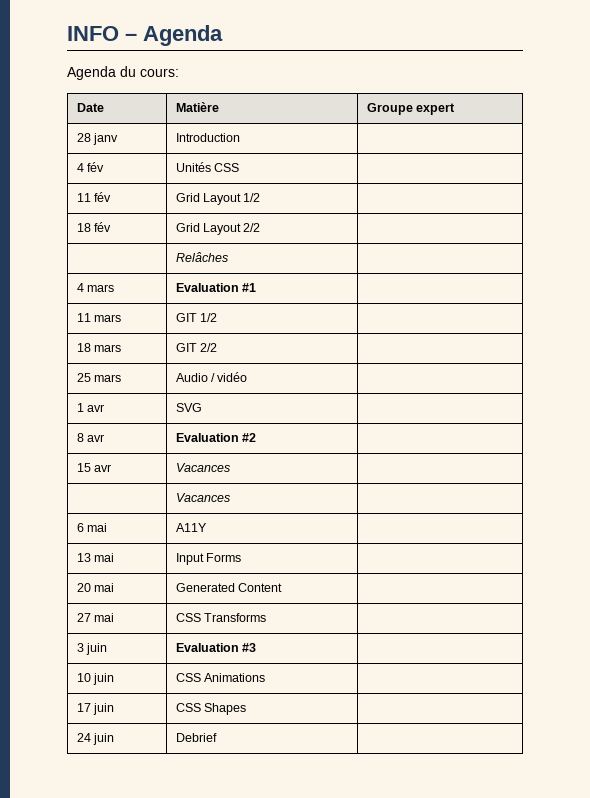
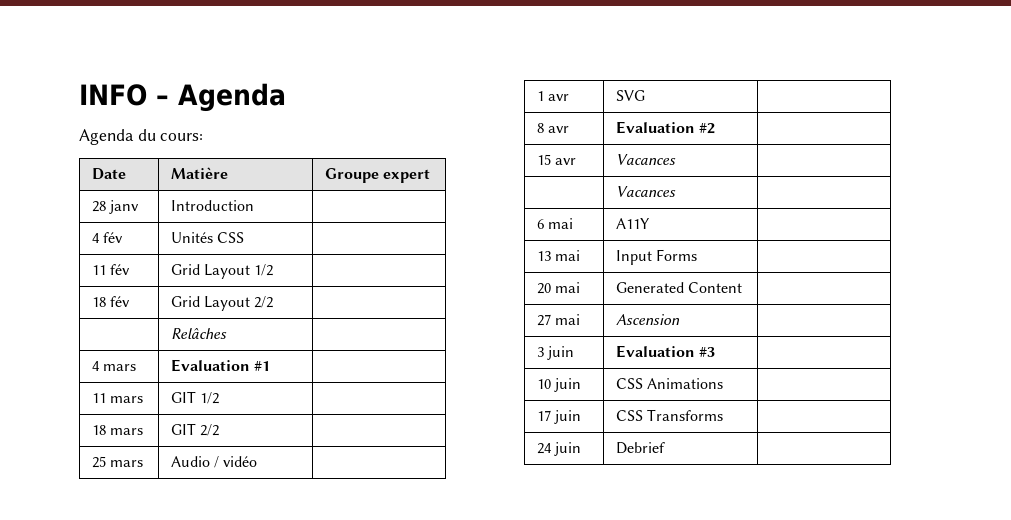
[175,613,267,622] CSS Transforms -> [615,314,680,325] Ascension
[204,703,247,715] Shapes -> [647,409,724,421] Transforms

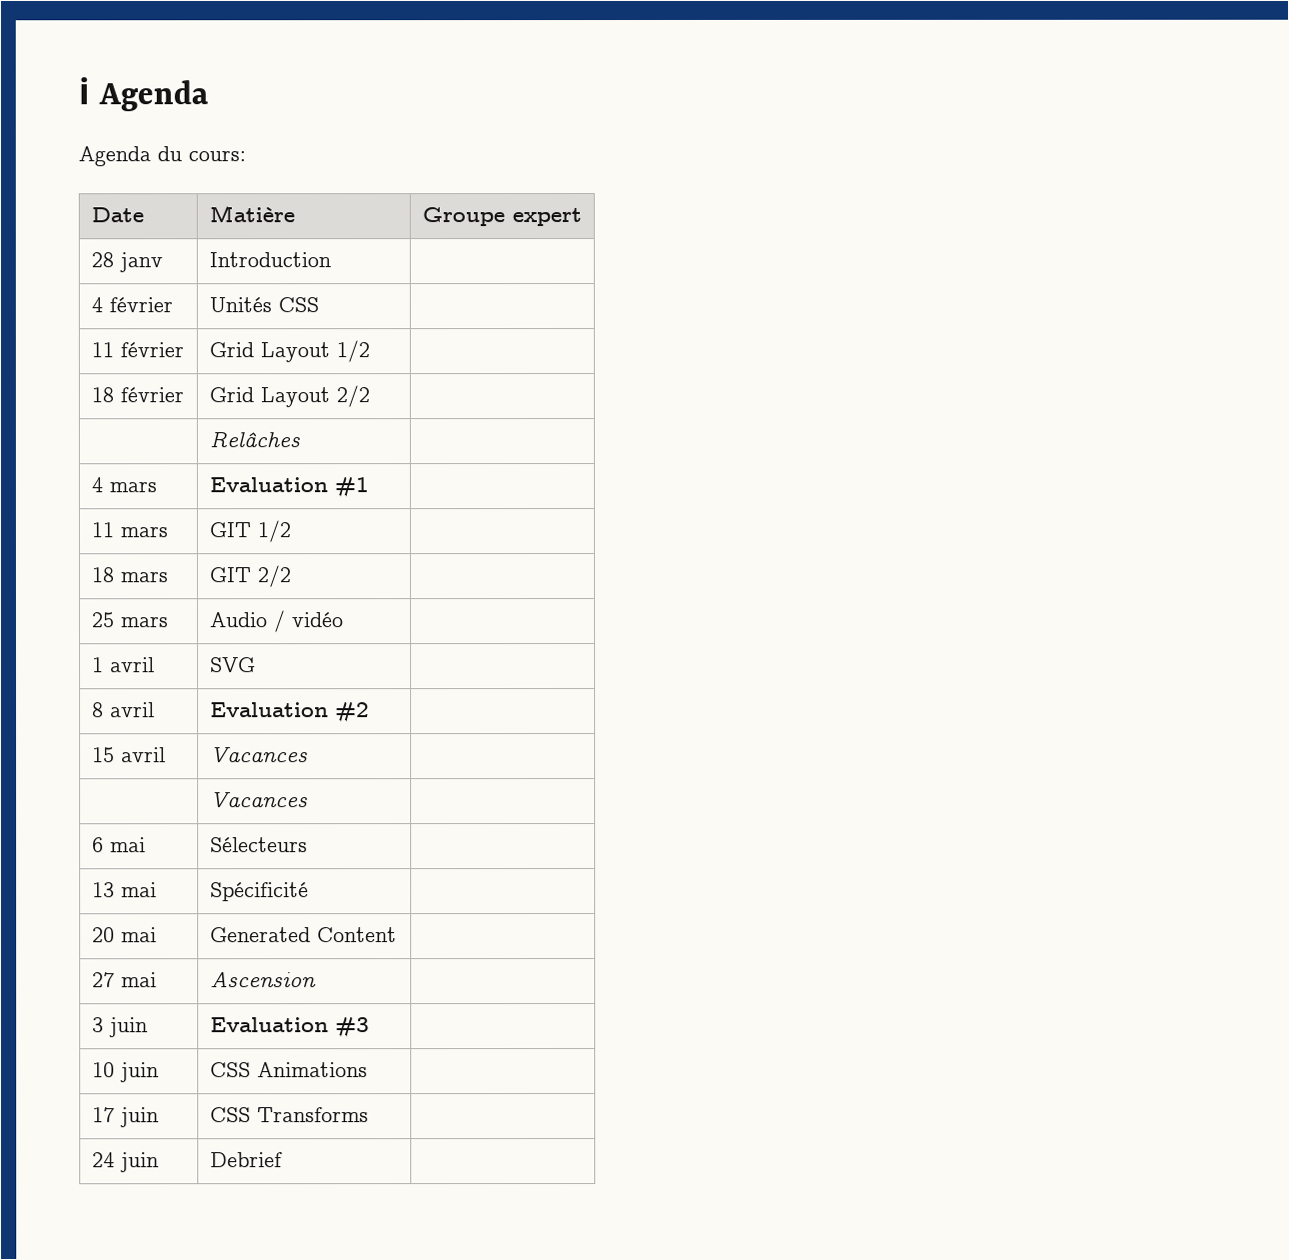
[79,84,169,106] INFO – -> [78,77,90,105] ℹ
[103,232,124,243] fév -> [108,297,173,313] février
[110,264,131,275] fév -> [119,342,184,358] février
[110,296,131,307] fév -> [119,387,184,403] février
[548,94,570,101] avr -> [109,657,155,673] avril
[548,126,570,133] avr -> [109,702,155,718] avril
[555,158,577,165] avr -> [120,747,166,763] avril
[615,218,650,229] A11Y -> [209,837,308,853] Sélecteurs
[615,249,698,265] Input Forms -> [209,882,309,902] Spécificité

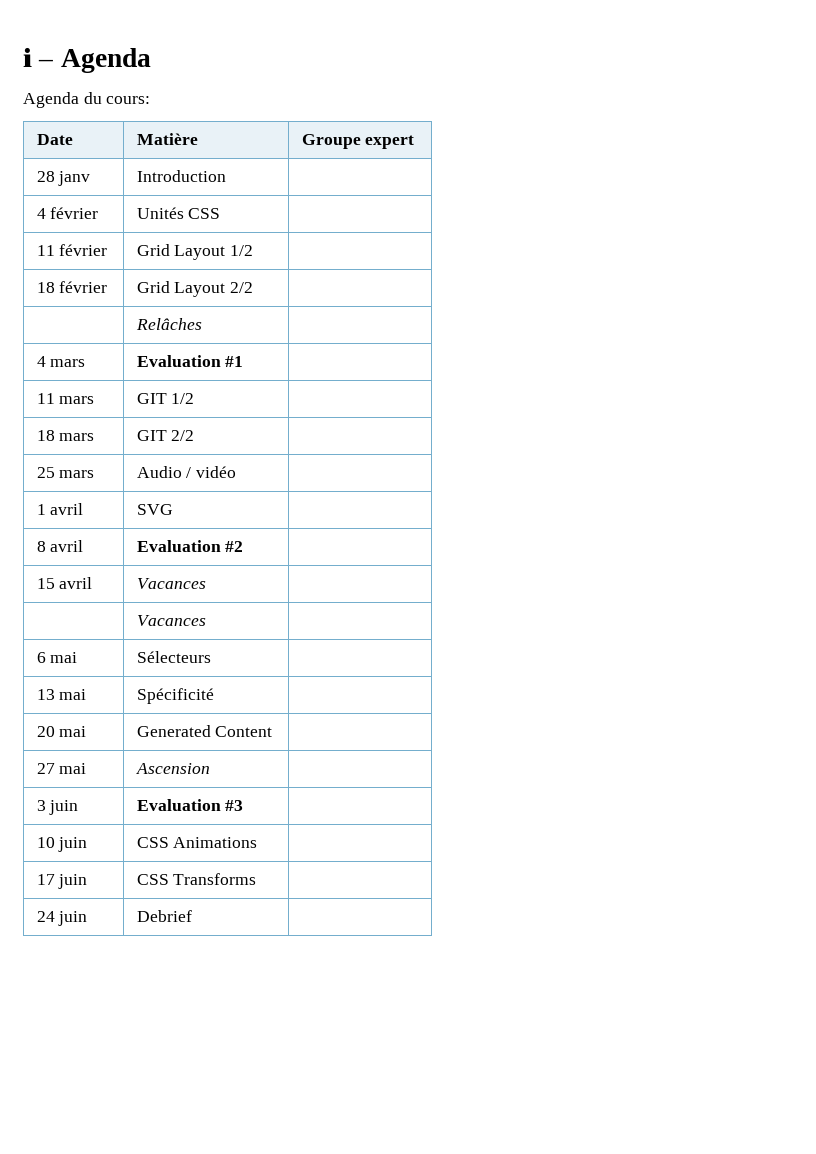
(90, 91) none -> [38,59,54,67] –

